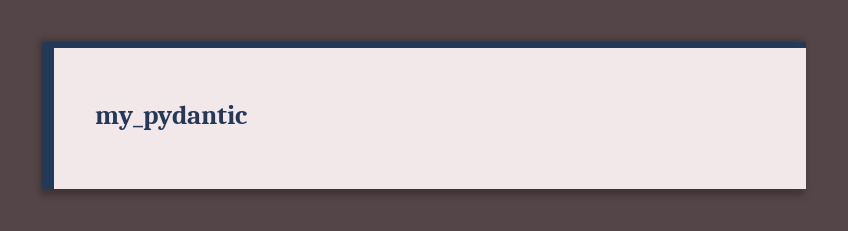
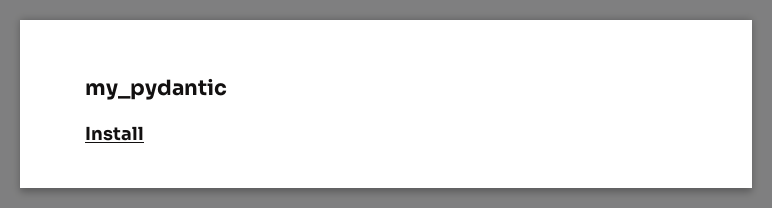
(248, 117) none -> [85,126,144,141] // Install

